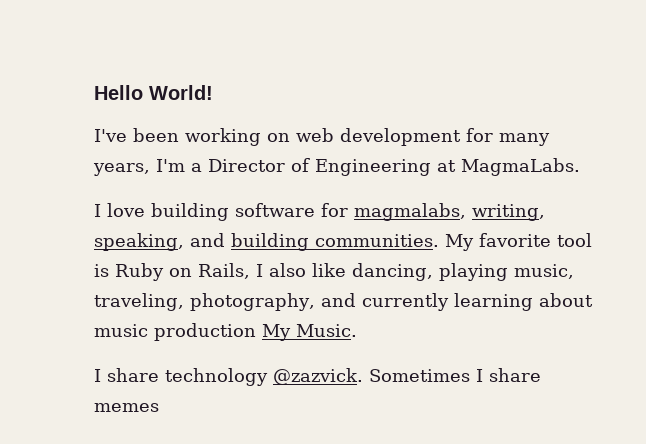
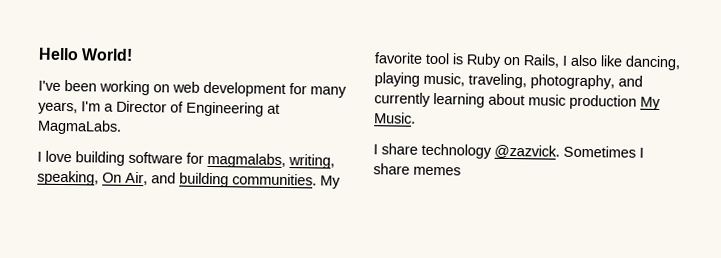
(184, 242) none -> [102,171,148,186] On Air,

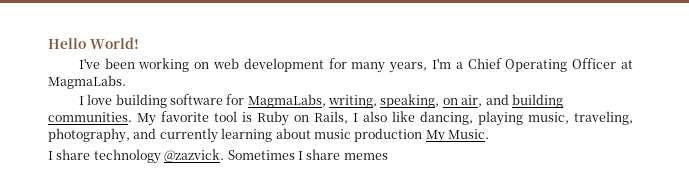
[116,100,264,117] Director of Engineering -> [467,58,617,72] Chief Operating Officer
[207,152,286,168] magmalabs, -> [247,94,326,108] MagmaLabs,
[102,171,148,186] On Air, -> [442,95,483,107] on air,

